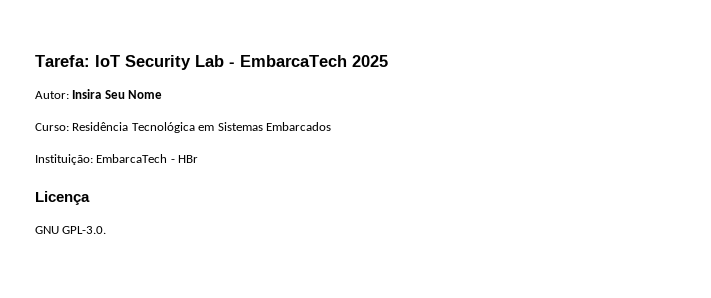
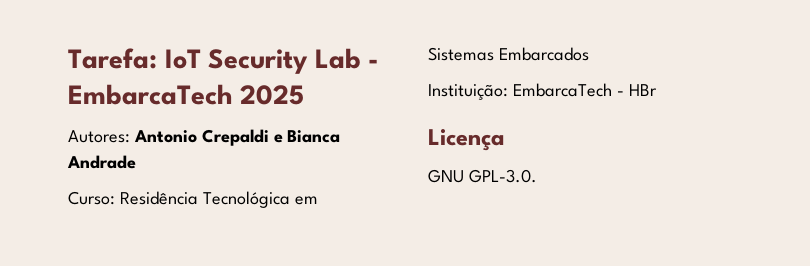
[35,89,163,99] Autor: Insira Seu Nome -> [68,129,341,146] [67,155,136,169] Autores: Antonio Crepaldi e Bianca Andrade

